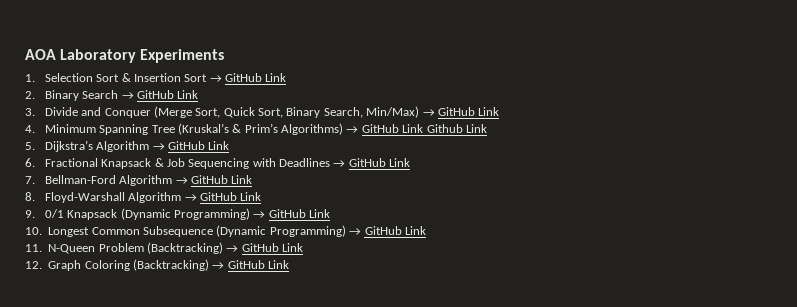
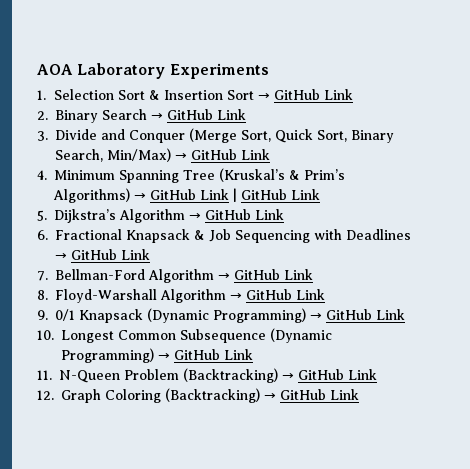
[426,124,463,133] Github -> [233,188,288,202] | GitHub

